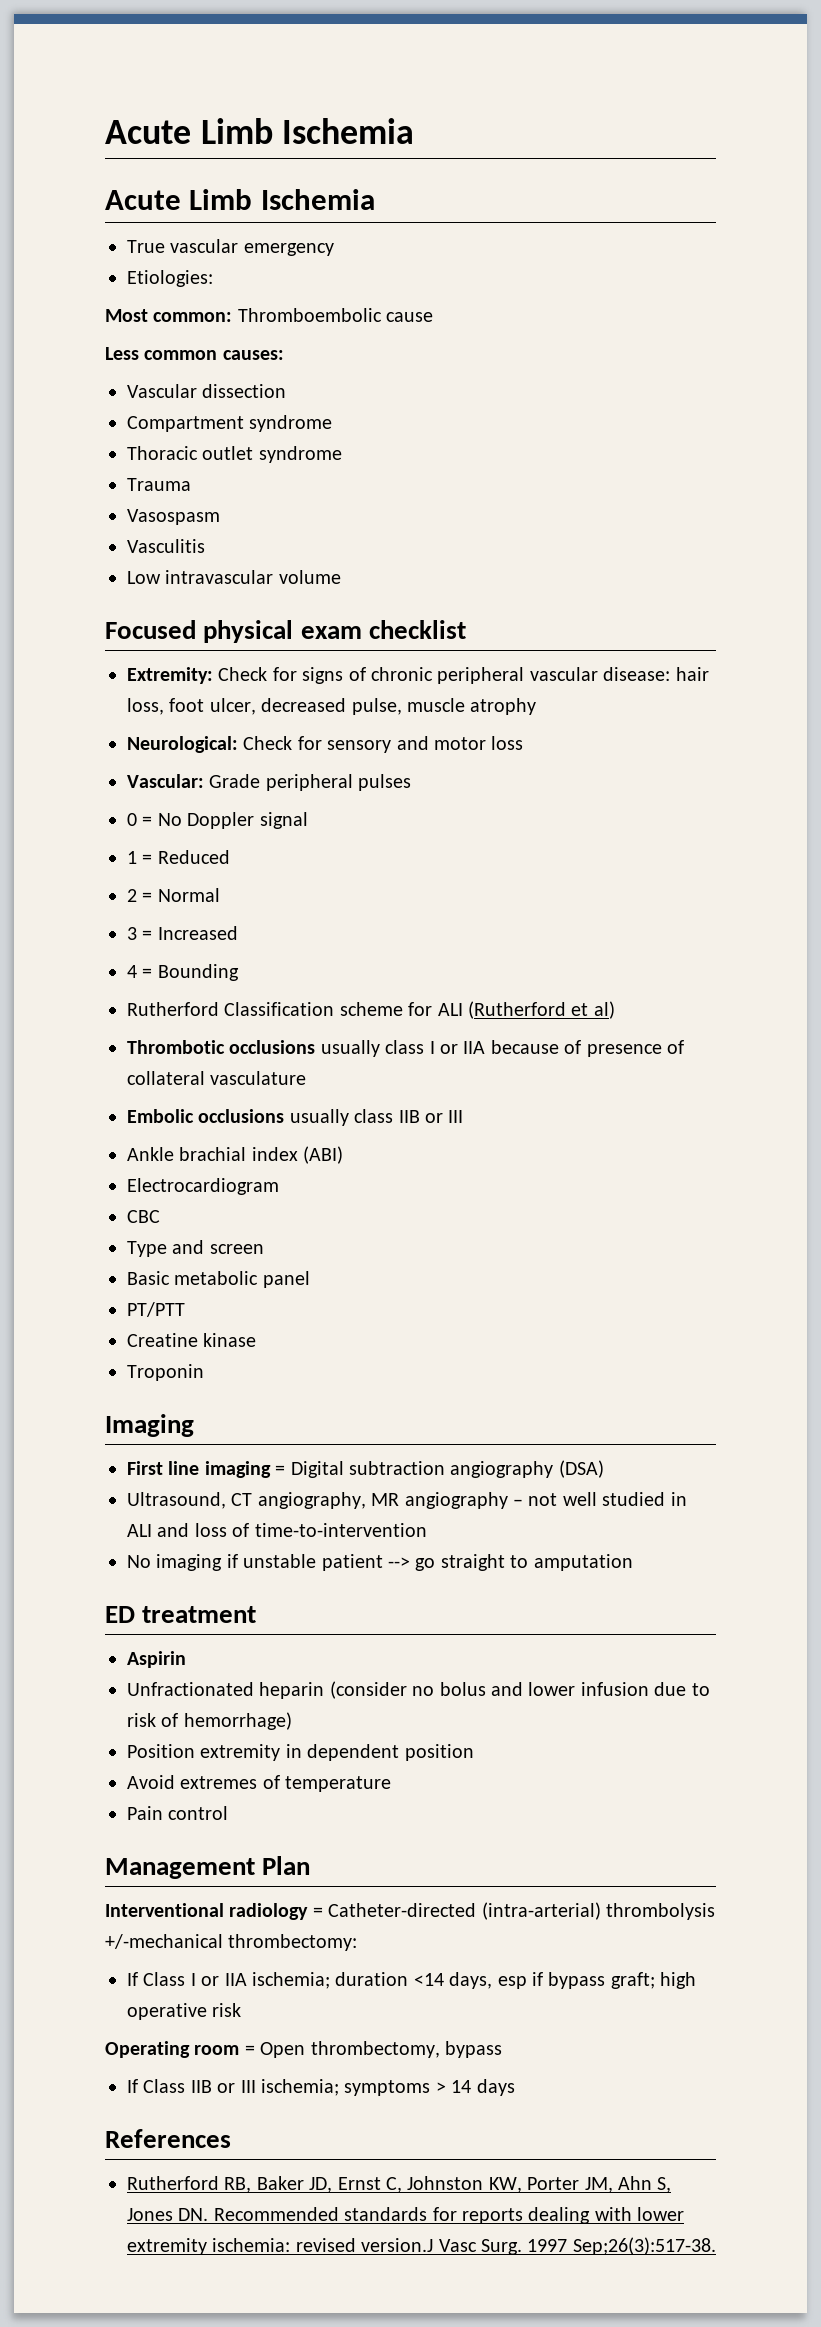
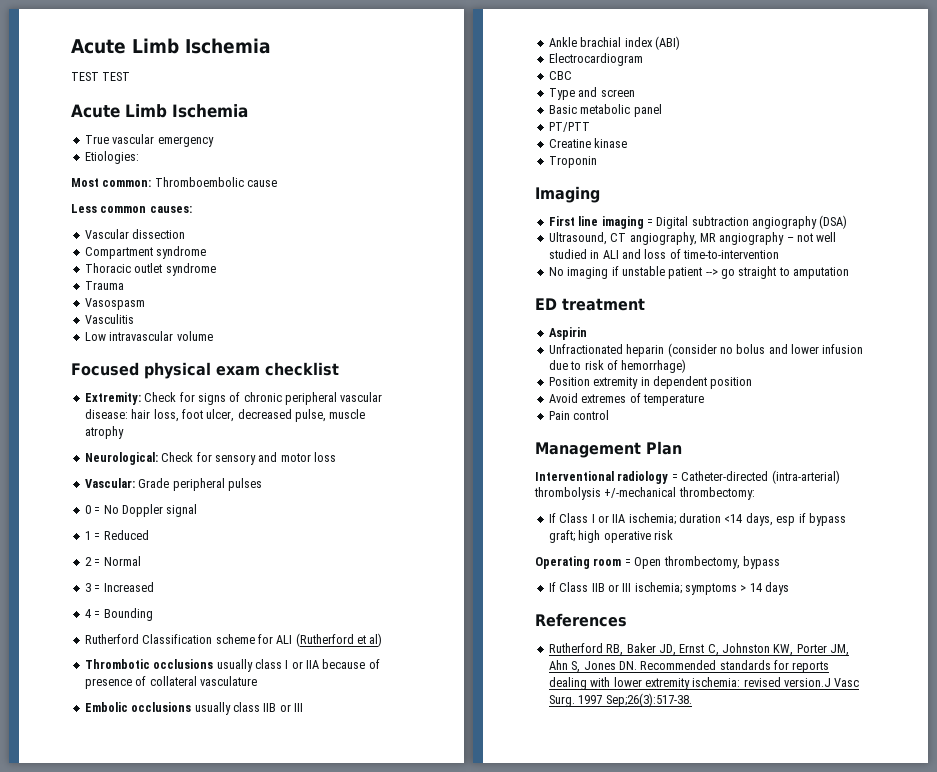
[105,118,415,144] Acute Limb Ischemia -> [71,38,271,54] [71,72,131,81] Acute Limb Ischemia // TEST TEST

